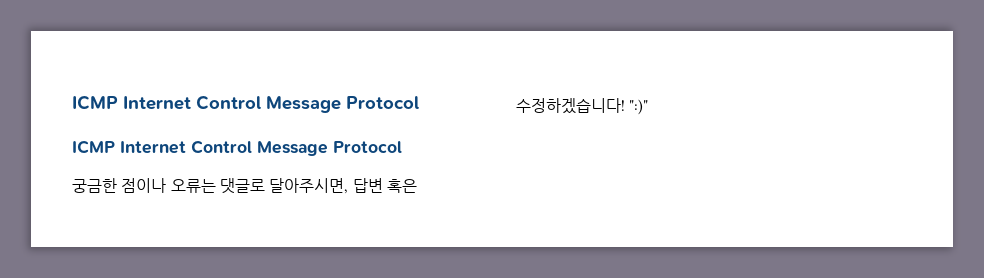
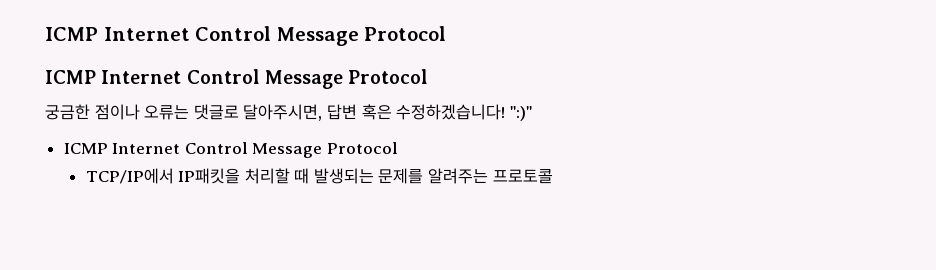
(649, 107) none -> [63,142,399,158] [85,168,553,184] // ICMP Internet Control Message Protocol // TCP/IP에서 IP패킷을 처리할 때 발생되는 문제를 알려주는 프로토콜

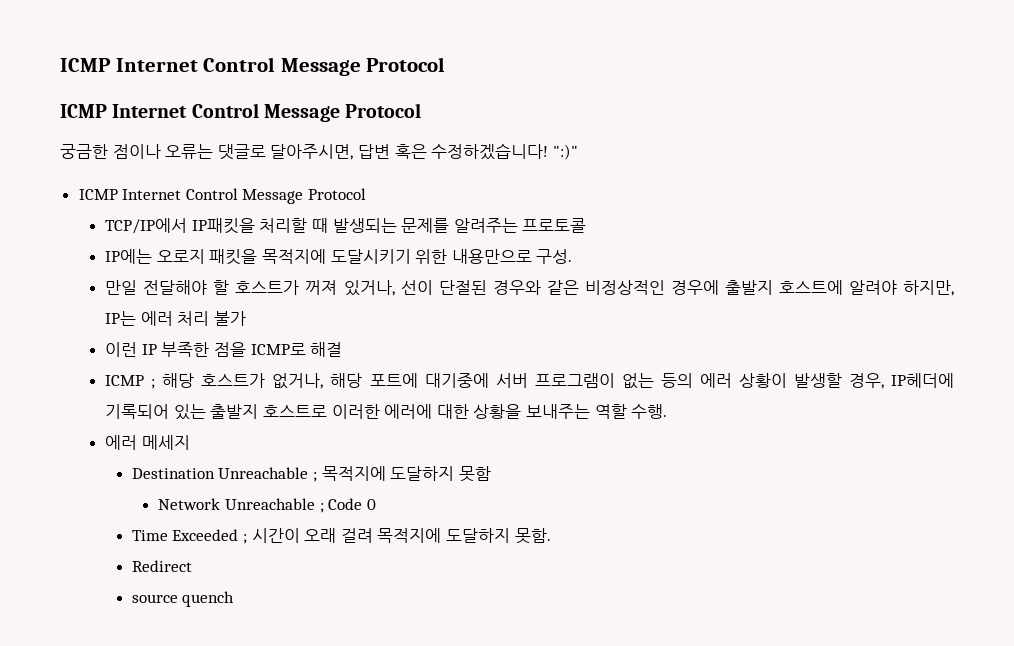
(553, 176) none -> [105,249,573,265] [105,280,955,296] [105,311,247,326] [105,342,343,357] [105,373,954,389] [105,404,668,420] [105,435,190,450] [131,466,491,482] [158,498,376,513] [131,528,551,544] [131,560,192,572] [131,591,235,607] // IP에는 오로지 패킷을 목적지에 도달시키기 위한 내용만으로 구성. // 만일 전달해야 할 호스트가 꺼져 있거나, 선이 단절된 경우와 같은 비정상적인 경우에 출발지 호스트에 알려야 하지만, IP는 에러 처리 불가 // 이런 IP 부족한 점을 ICMP로 해결 // ICMP ; 해당 호스트가 없거나, 해당 포트에 대기중에 서버 프로그램이 없는 등의 에러 상황이 발생할 경우, IP헤더에 기록되어 있는 출발지 호스트로 이러한 에러에 대한 상황을 보내주는 역할 수행. // 에러 메세지 // Destination Unreachable ; 목적지에 도달하지 못함 // Network Unreachable ; Code 0 // Time Exceeded ; 시간이 오래 걸려 목적지에 도달하지 못함. // Redirect // source quench

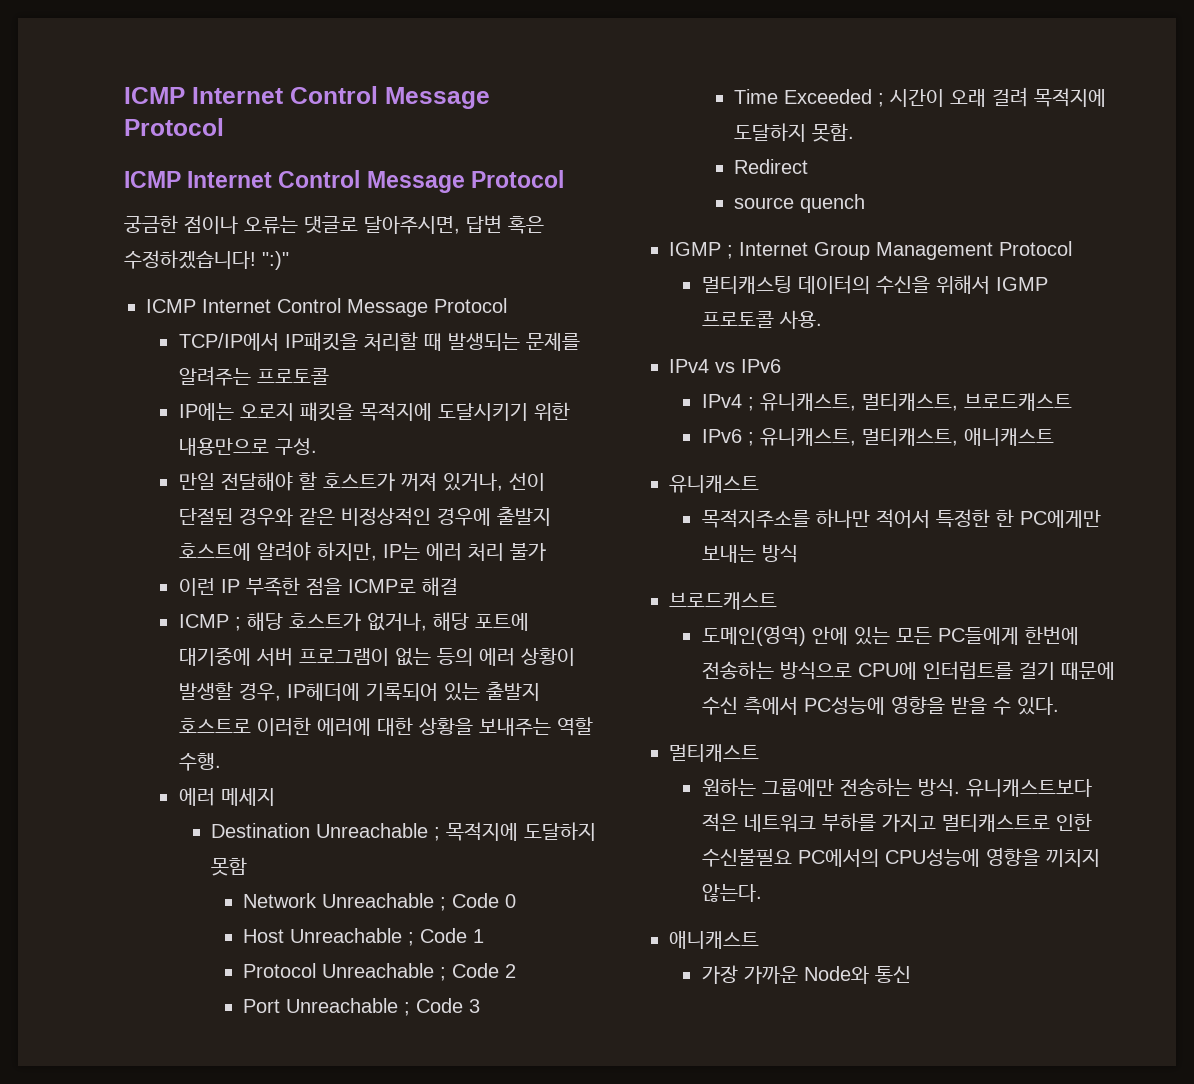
(376, 504) none -> [243,928,485,946] [243,963,517,981] [243,998,481,1016] // Host Unreachable ; Code 1 // Protocol Unreachable ; Code 2 // Port Unreachable ; Code 3
(235, 599) none -> [669,241,1072,260] [701,275,1048,294] [701,310,822,329] [669,359,781,373] [701,393,1072,411] [701,428,1054,446] [669,475,759,493] [701,509,1101,528] [701,544,798,563] [669,592,777,610] [701,625,1079,646] [701,661,1115,680] [701,695,1059,715] [669,744,759,762] [701,778,1092,797] [701,813,1092,832] [701,847,1100,867] [701,884,762,902] [669,931,759,949] [701,965,911,984] // IGMP ; Internet Group Management Protocol // 멀티캐스팅 데이터의 수신을 위해서 IGMP 프로토콜 사용. // IPv4 vs IPv6 // IPv4 ; 유니캐스트, 멀티캐스트, 브로드캐스트 // IPv6 ; 유니캐스트, 멀티캐스트, 애니캐스트 // 유니캐스트 // 목적지주소를 하나만 적어서 특정한 한 PC에게만 보내는 방식 // 브로드캐스트 // 도메인(영역) 안에 있는 모든 PC들에게 한번에 전송하는 방식으로 CPU에 인터럽트를 걸기 때문에 수신 측에서 PC성능에 영향을 받을 수 있다. // 멀티캐스트 // 원하는 그룹에만 전송하는 방식. 유니캐스트보다 적은 네트워크 부하를 가지고 멀티캐스트로 인한 수신불필요 PC에서의 CPU성능에 영향을 끼치지 않는다. // 애니캐스트 // 가장 가까운 Node와 통신

